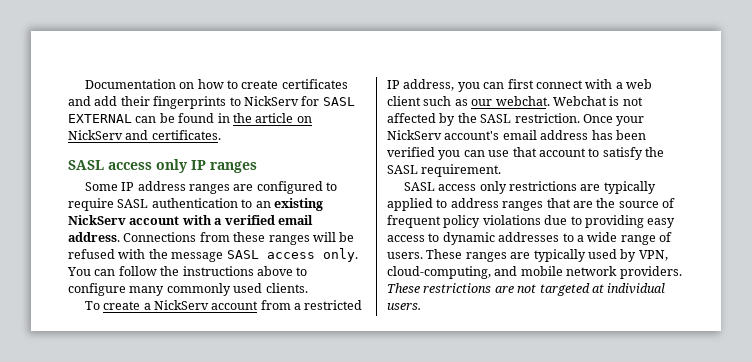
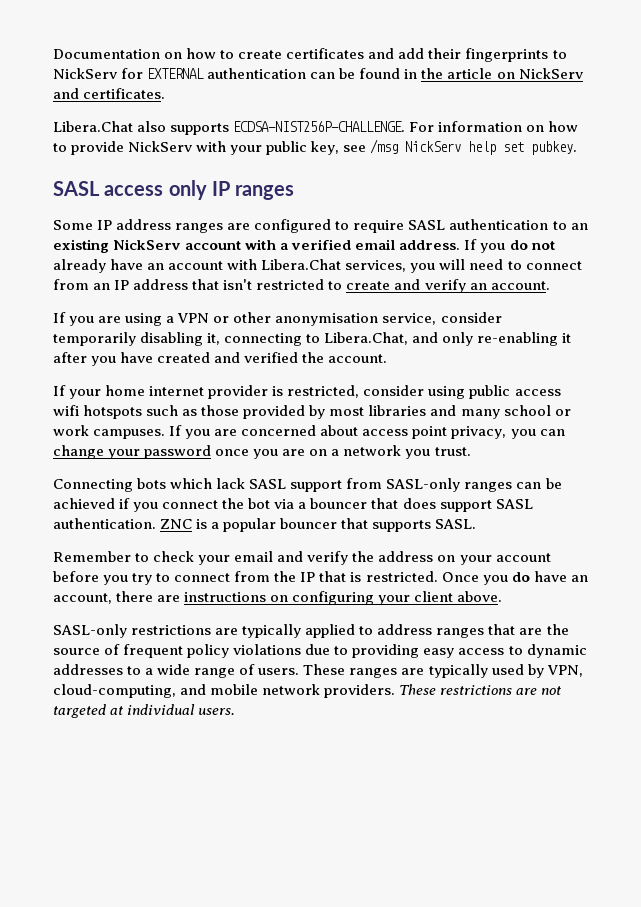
[322,97,355,106] [68,114,132,123] SASL EXTERNAL -> [147,68,307,79] EXTERNAL authentication
(221, 135) none -> [53,121,579,135] [53,139,578,155] // Libera.Chat also supports ECDSA-NIST256P-CHALLENGE. For information on how to provide NickServ with your public key, see /msg NickServ help set pubkey.
[123,232,355,245] [68,248,358,262] [67,266,308,276] [68,283,308,296] [84,300,363,310] [387,79,652,92] [387,96,643,106] [387,113,645,126] [387,130,646,140] [387,147,664,160] [387,164,502,177] [403,181,507,194] Connections from these ranges will be refused with the message SASL access only. You can follow the instructions above to configure many commonly used clients. // To create a NickServ account from a restricted IP address, you can first connect with a web client such as our webchat. Webchat is not affected by the SASL restriction. Once your NickServ account's email address has been verified you can use that account to satisfy the SASL requirement. // SASL access only -> [464,239,555,253] [53,259,582,273] [53,279,550,293] [53,312,502,326] [53,332,572,346] [53,352,388,366] [53,385,561,399] [53,405,571,419] [53,425,565,439] [53,445,471,459] [53,478,562,492] [53,498,533,512] [53,518,477,532] [53,551,551,565] [53,571,588,585] [53,591,503,605] [53,624,127,638] If you do not already have an account with Libera.Chat services, you will need to connect from an IP address that isn't restricted to create and verify an account. // If you are using a VPN or other anonymisation service, consider temporarily disabling it, connecting to Libera.Chat, and only re-enabling it after you have created and verified the account. // If your home internet provider is restricted, consider using public access wifi hotspots such as those provided by most libraries and many school or work campuses. If you are concerned about access point privacy, you can change your password once you are on a network you trust. // Connecting bots which lack SASL support from SASL-only ranges can be achieved if you connect the bot via a bouncer that does support SASL authentication. ZNC is a popular bouncer that supports SASL. // Remember to check your email and verify the address on your account before you try to connect from the IP that is restricted. Once you do have an account, there are instructions on configuring your client above. // SASL-only

